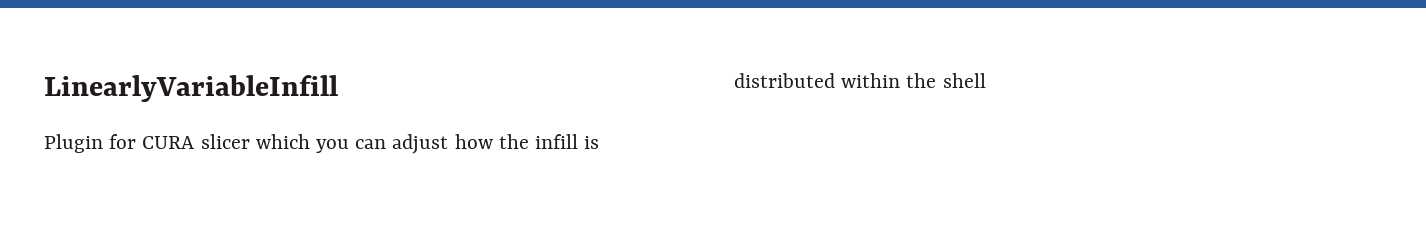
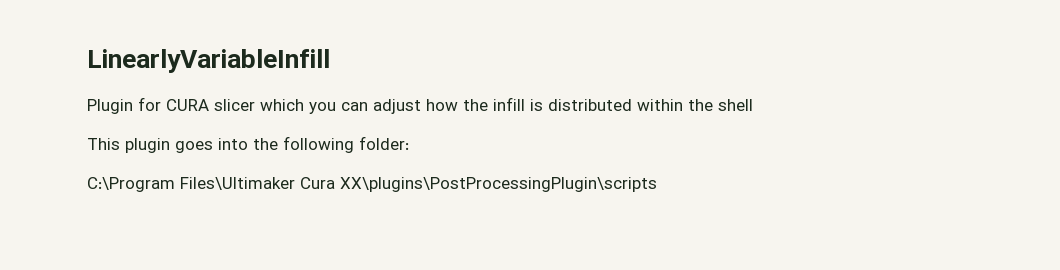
(986, 80) none -> [87,136,409,153] [87,177,657,192] // This plugin goes into the following folder: // C:\Program Files\Ultimaker Cura XX\plugins\PostProcessingPlugin\scripts

